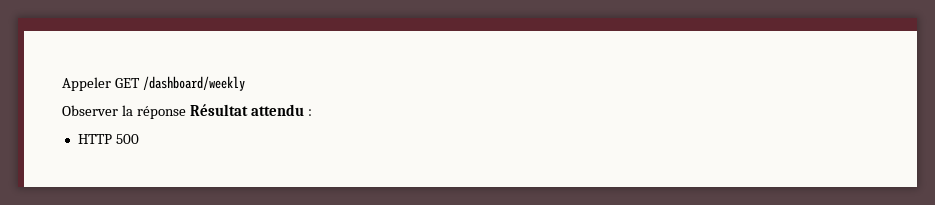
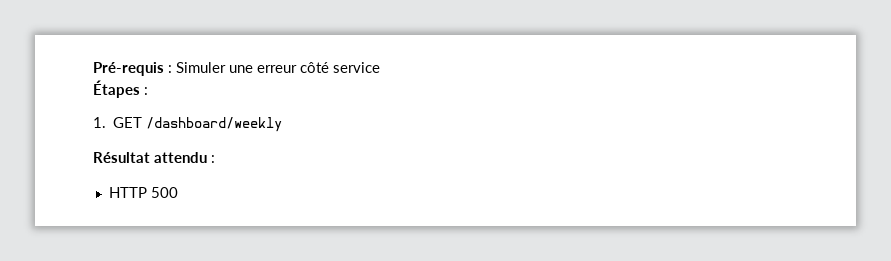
[62,77,111,91] Appeler -> [93,62,380,76] [93,80,148,98] [93,117,106,128] Pré-requis : Simuler une erreur côté service // Étapes : // 1.
[62,105,186,119] Observer la réponse -> (283, 124) none

